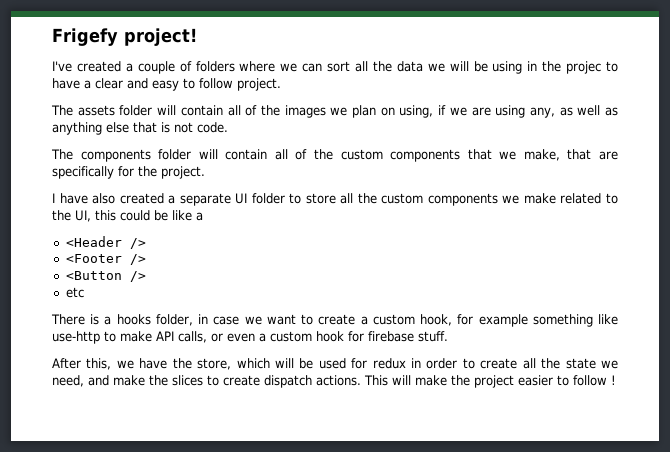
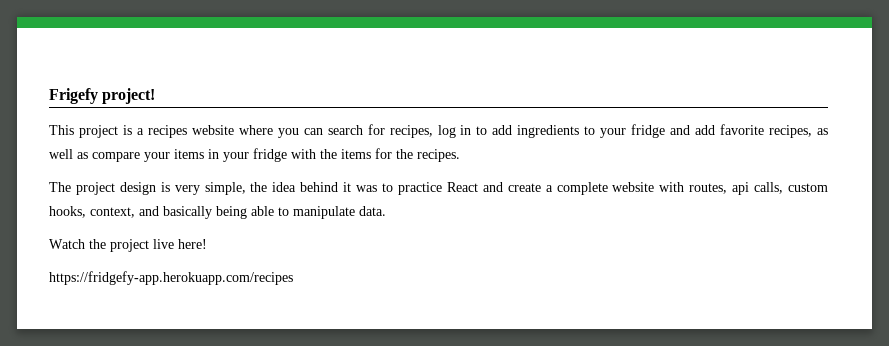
[52,61,618,74] [52,78,281,91] [51,105,618,118] [52,122,228,135] [51,149,618,162] [52,166,205,179] [52,193,618,206] [52,210,203,222] [65,236,146,249] [65,254,146,265] [65,271,146,282] [65,287,84,298] [51,314,619,327] [52,331,448,344] [52,358,619,370] [52,375,616,388] I've created a couple of folders where we can sort all the data we will be using in the projec to have a clear and easy to follow project. // The assets folder will contain all of the images we plan on using, if we are using any, as well as anything else that is not code. // The components folder will contain all of the custom components that we make, that are specifically for the project. // I have also created a separate UI folder to store all the custom components we make related to the UI, this could be like a // <Header /> // <Footer /> // <Button /> // etc // There is a hooks folder, in case we want to create a custom hook, for example something like use-http to make API calls, or even a custom hook for firebase stuff. // After this, we have the store, which will be used for redux in order to create all the state we need, and make the slices to create dispatch actions. This will make the project easier to follow ! -> [49,124,829,138] [49,148,460,162] [49,182,829,195] [49,206,386,219] [49,239,207,252] [49,271,293,285] This project is a recipes website where you can search for recipes, log in to add ingredients to your fridge and add favorite recipes, as well as compare your items in your fridge with the items for the recipes. // The project design is very simple, the idea behind it was to practice React and create a complete website with routes, api calls, custom hooks, context, and basically being able to manipulate data. // Watch the project live here! // https://fridgefy-app.herokuapp.com/recipes

